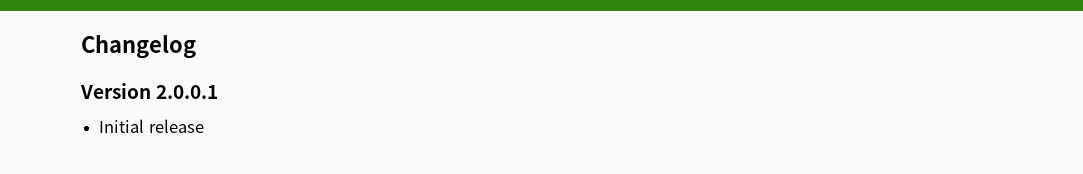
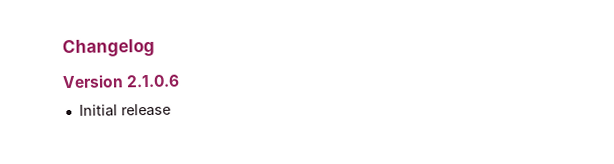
[156,85,219,99] 2.0.0.1 -> [126,74,181,88] 2.1.0.6

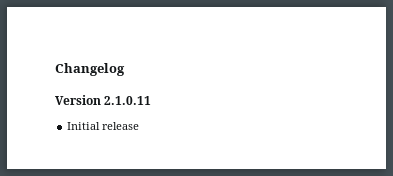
[126,74,181,88] 2.1.0.6 -> [104,96,152,105] 2.1.0.11

